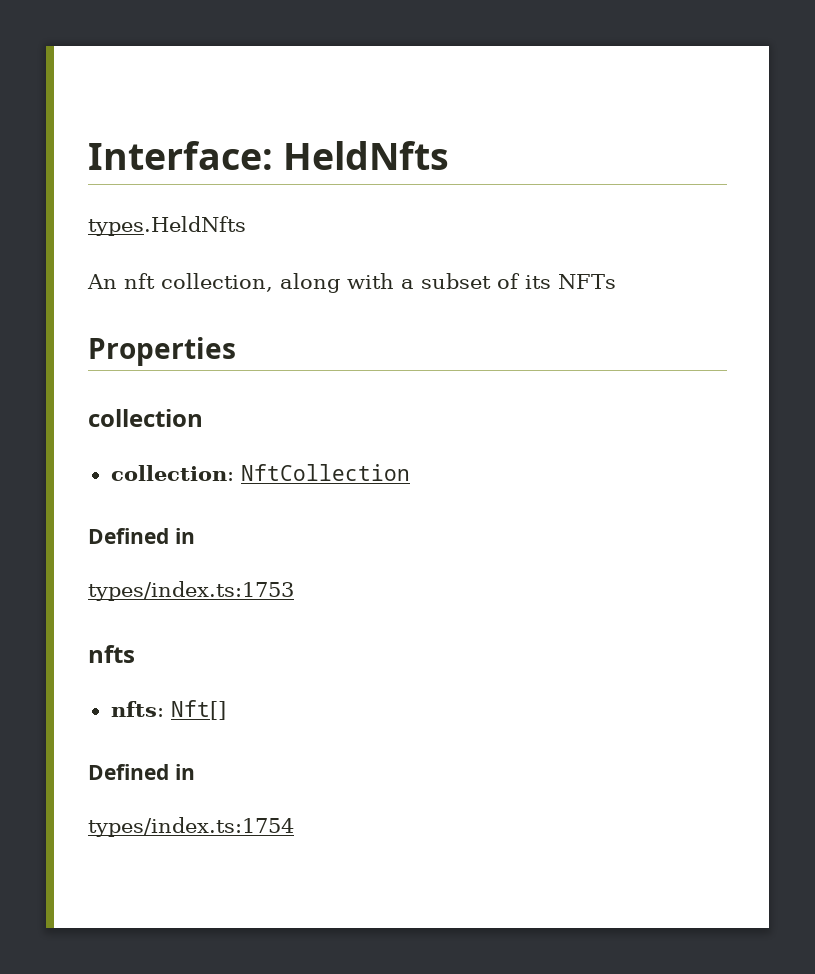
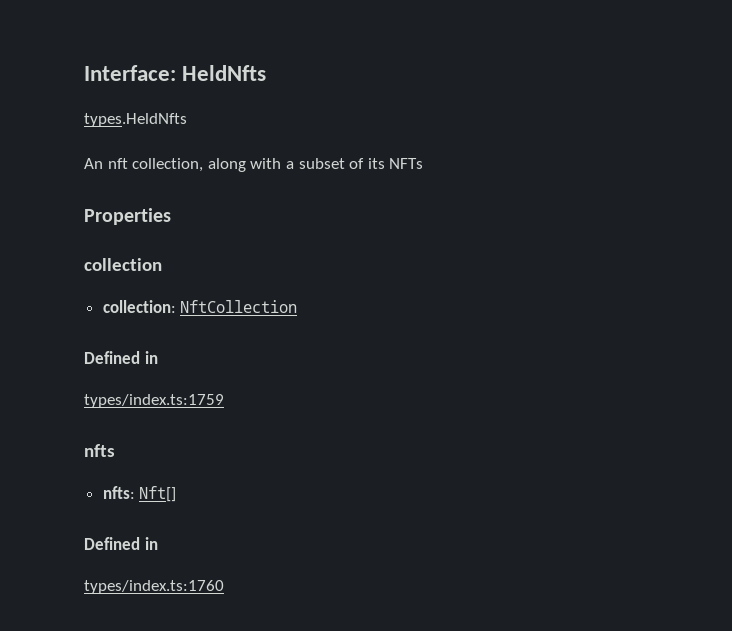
[88,581,294,601] types/index.ts:1753 -> [84,394,224,408] types/index.ts:1759
[88,817,294,837] types/index.ts:1754 -> [84,580,224,594] types/index.ts:1760

